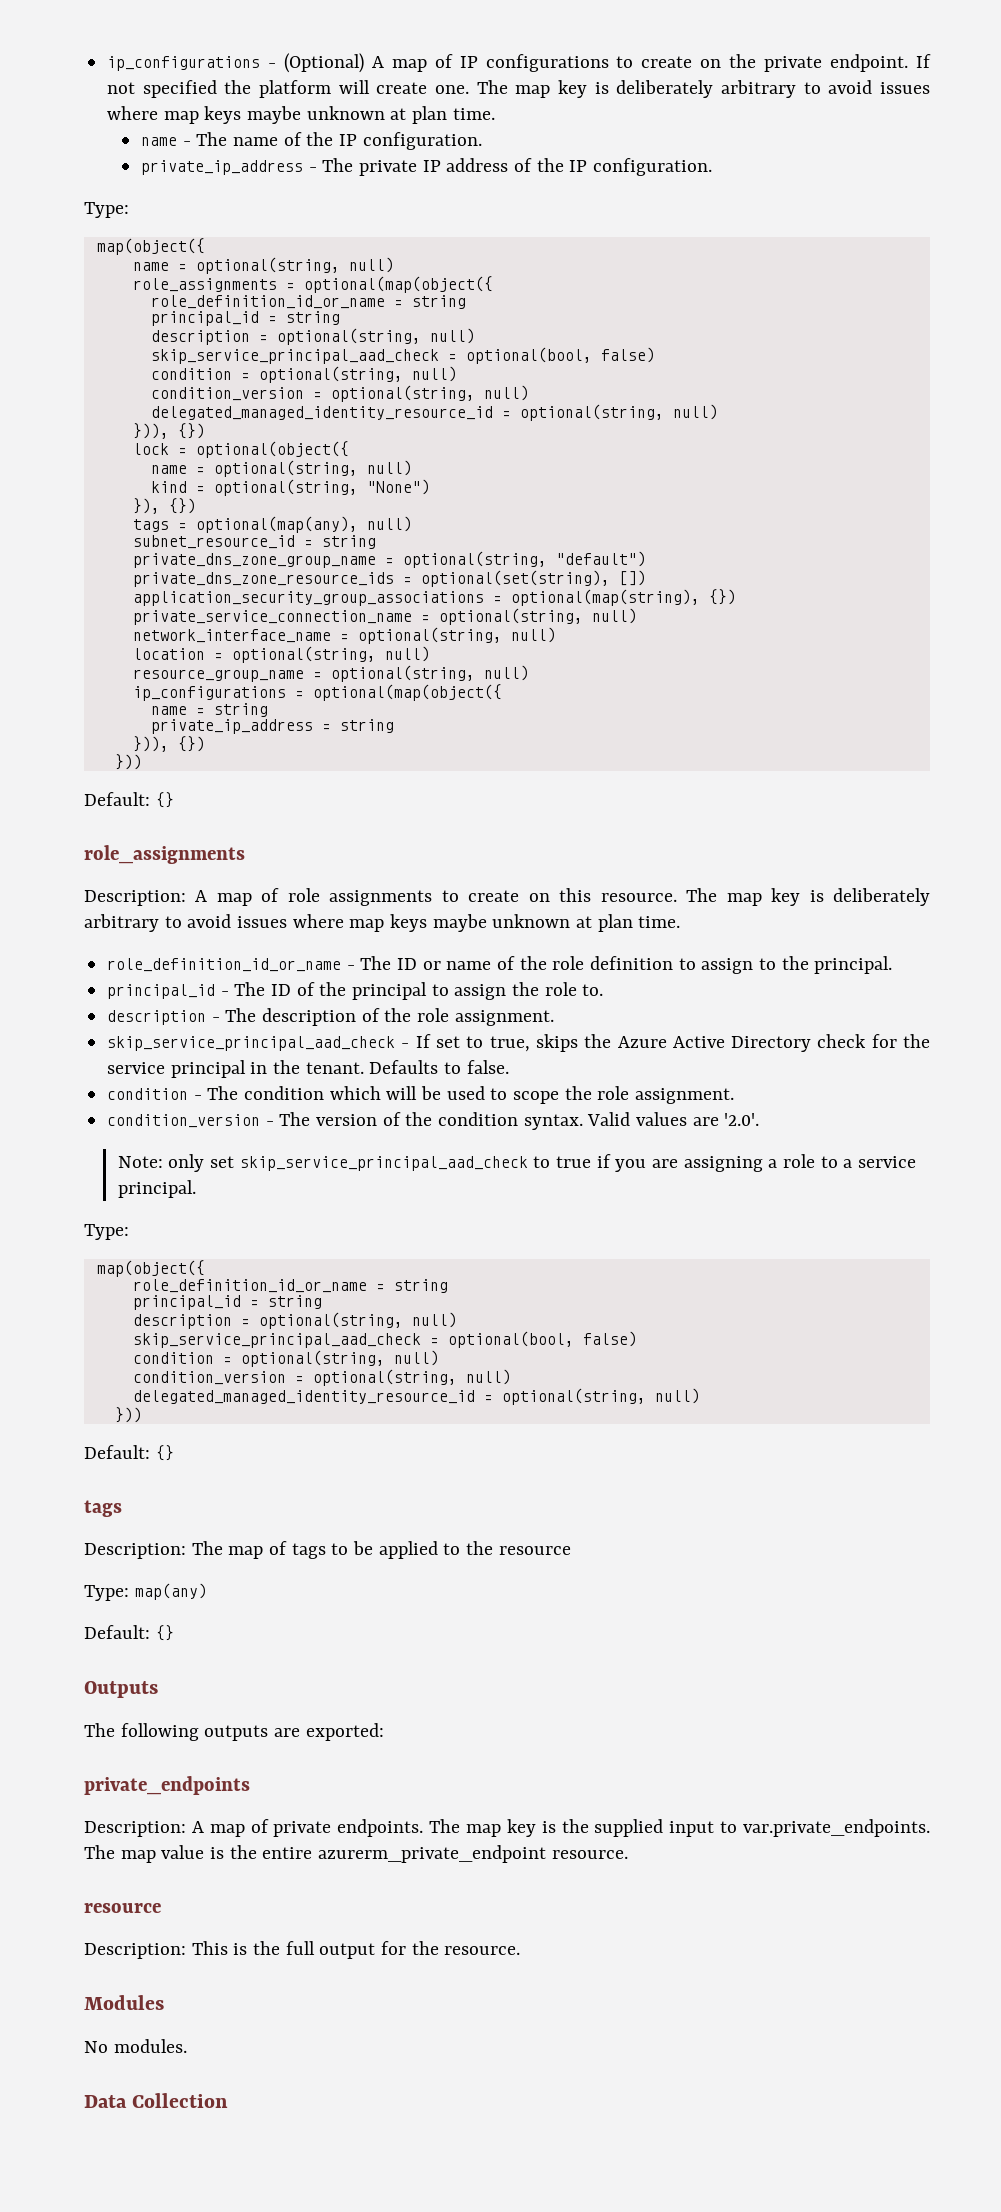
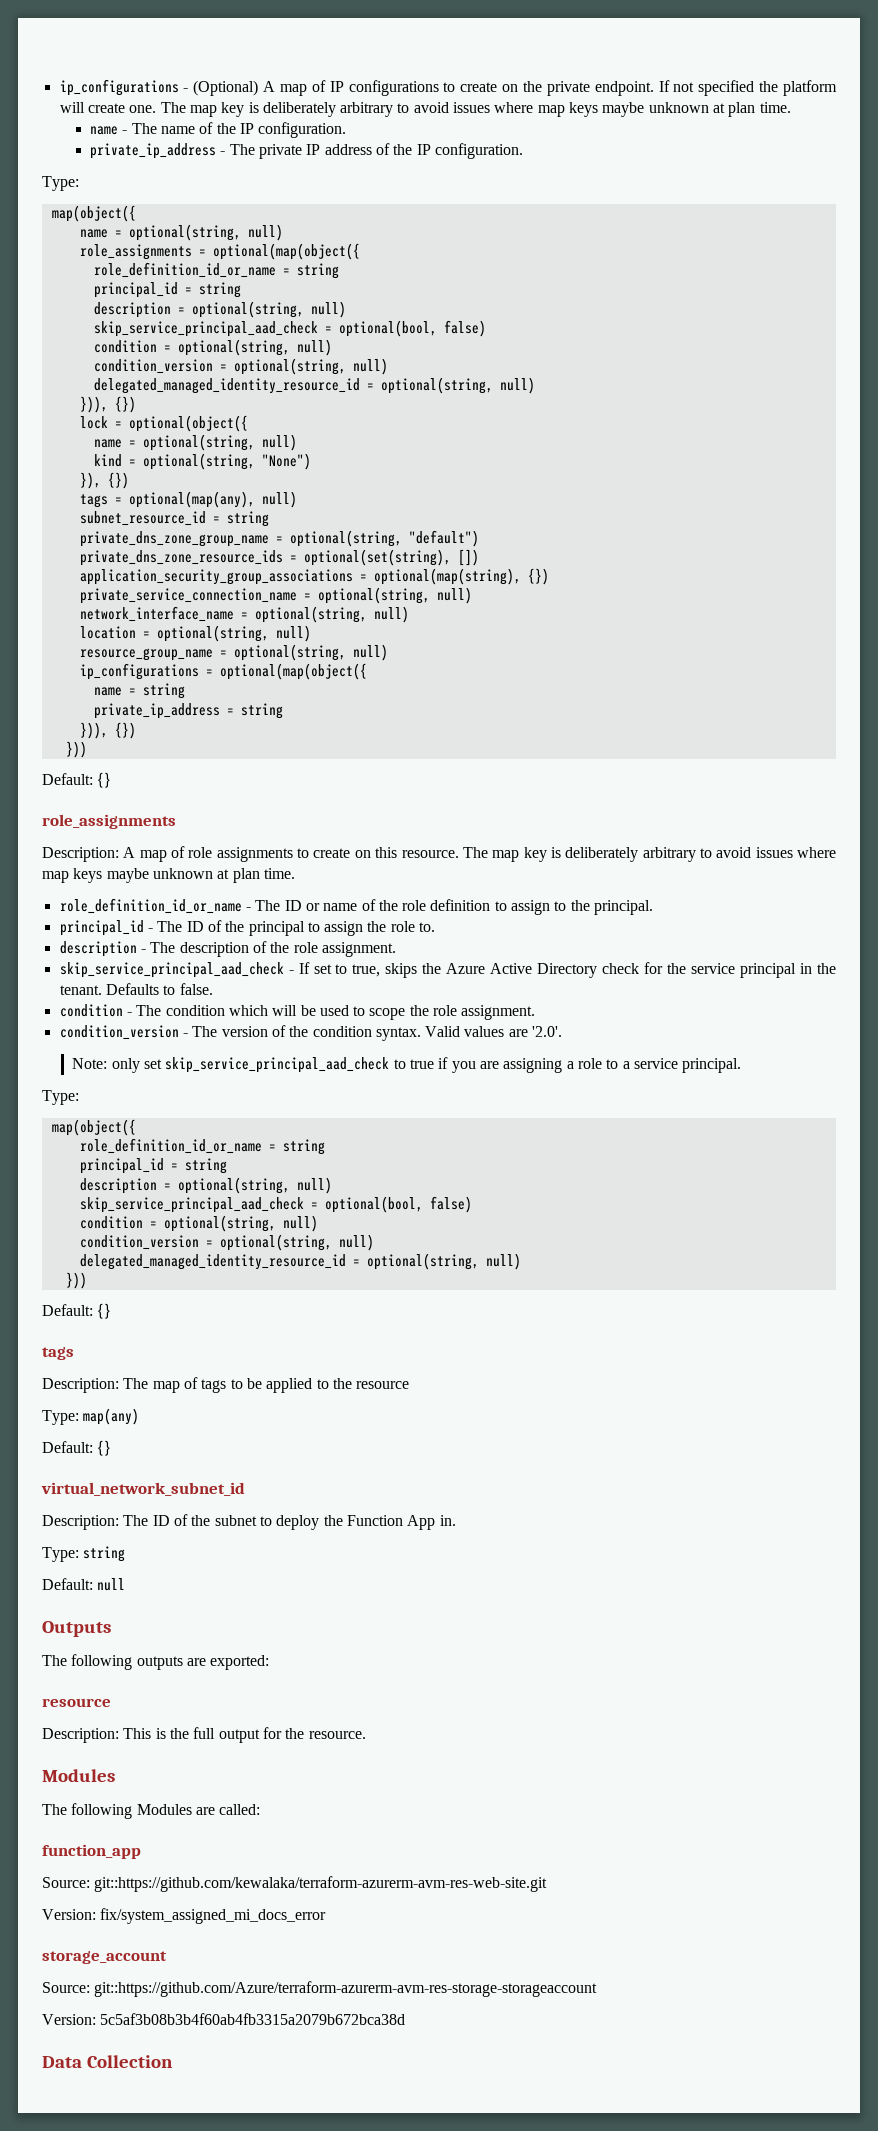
(174, 1633) none -> [41,1482,245,1496] [42,1514,456,1530] [42,1546,126,1562] [42,1578,126,1591] // virtual_network_subnet_id // Description: The ID of the subnet to deploy the Function App in. // Type: string // Default: null
[84,1776,250,1795] [84,1819,930,1837] [84,1845,628,1863] // private_endpoints // Description: A map of private endpoints. The map key is the supplied input to var.private_endpoints. The map value is the entire azurerm_private_endpoint resource. -> (270, 1662) none
[84,2039,187,2053] No modules. -> [42,1803,261,1819] [42,1844,141,1859] [42,1876,548,1892] [42,1908,327,1924] [42,1951,167,1964] [42,1981,598,1997] [42,2013,406,2025] The following Modules are called: // function_app // Source: git::https://github.com/kewalaka/terraform-azurerm-avm-res-web-site.git // Version: fix/system_assigned_mi_docs_error // storage_account // Source: git::https://github.com/Azure/terraform-azurerm-avm-res-storage-storageaccount // Version: 5c5af3b08b3b4f60ab4fb3315a2079b672bca38d

